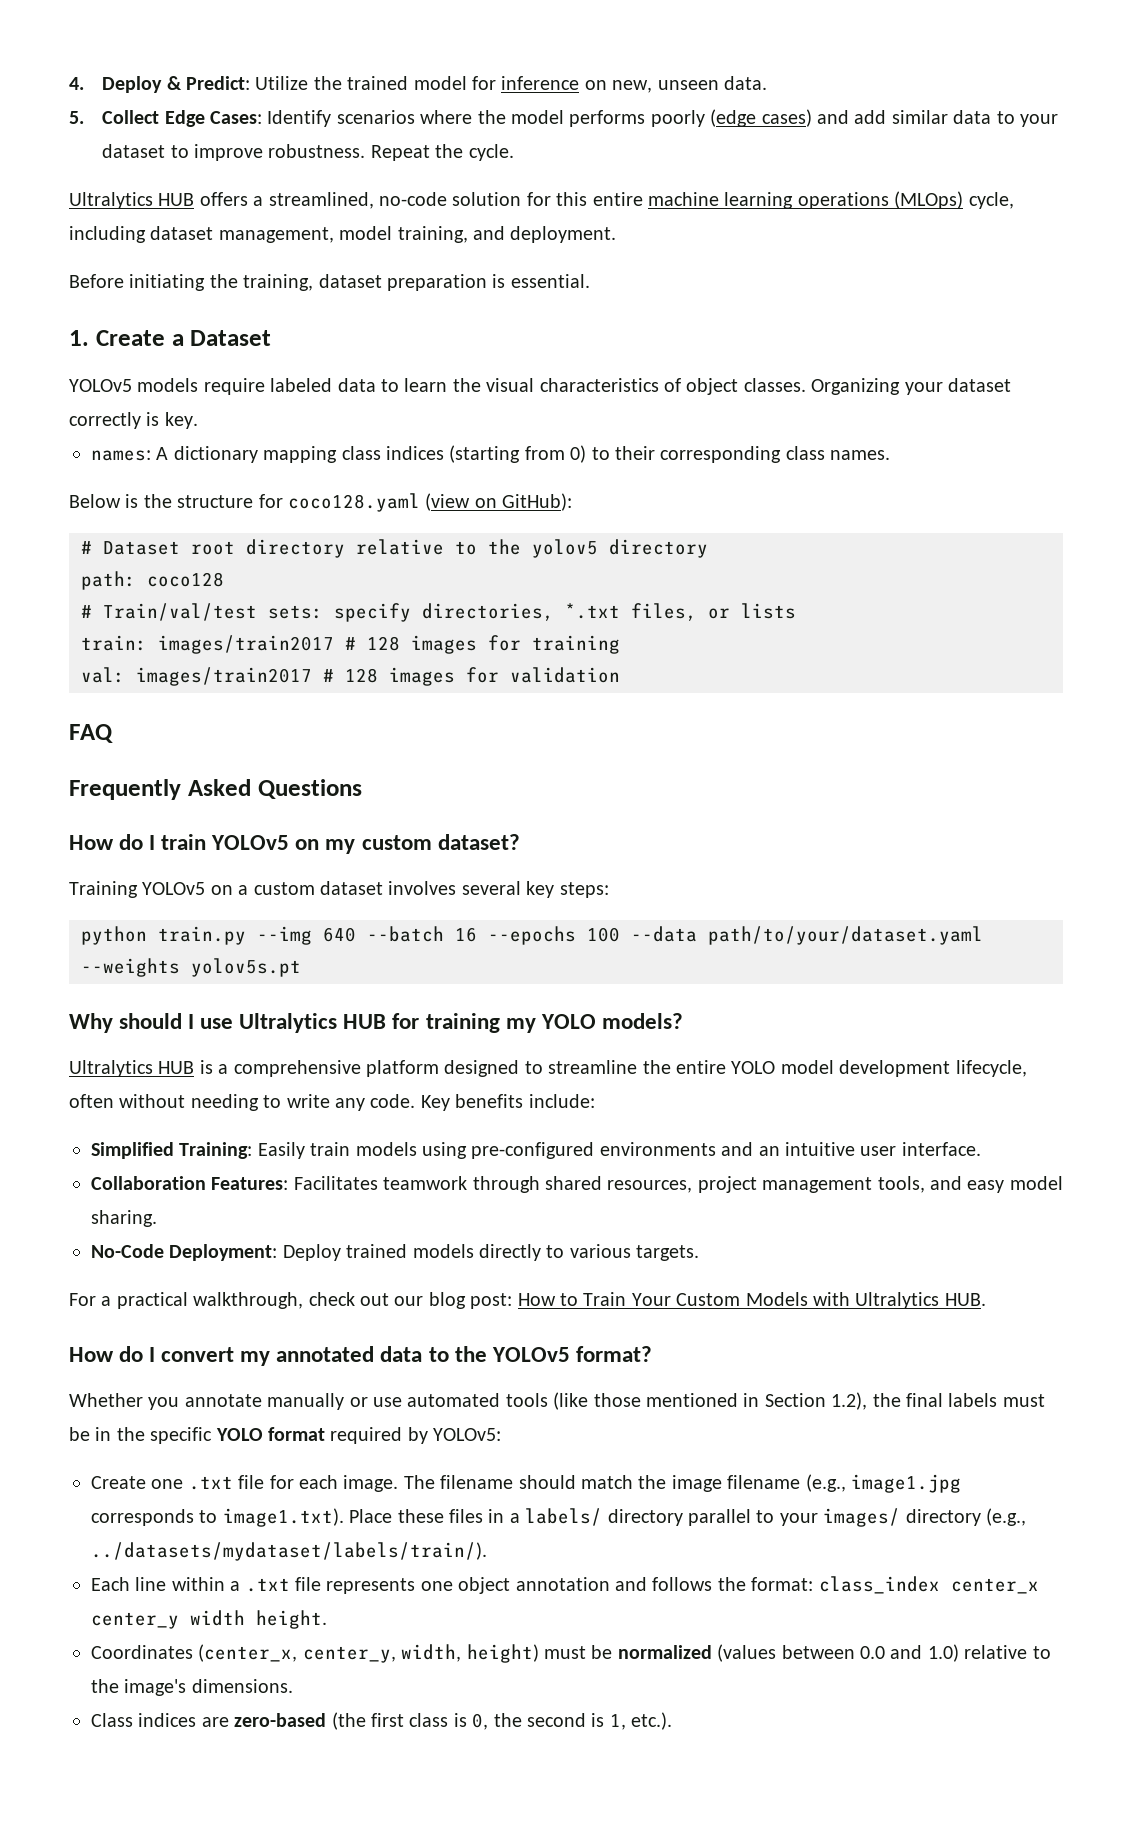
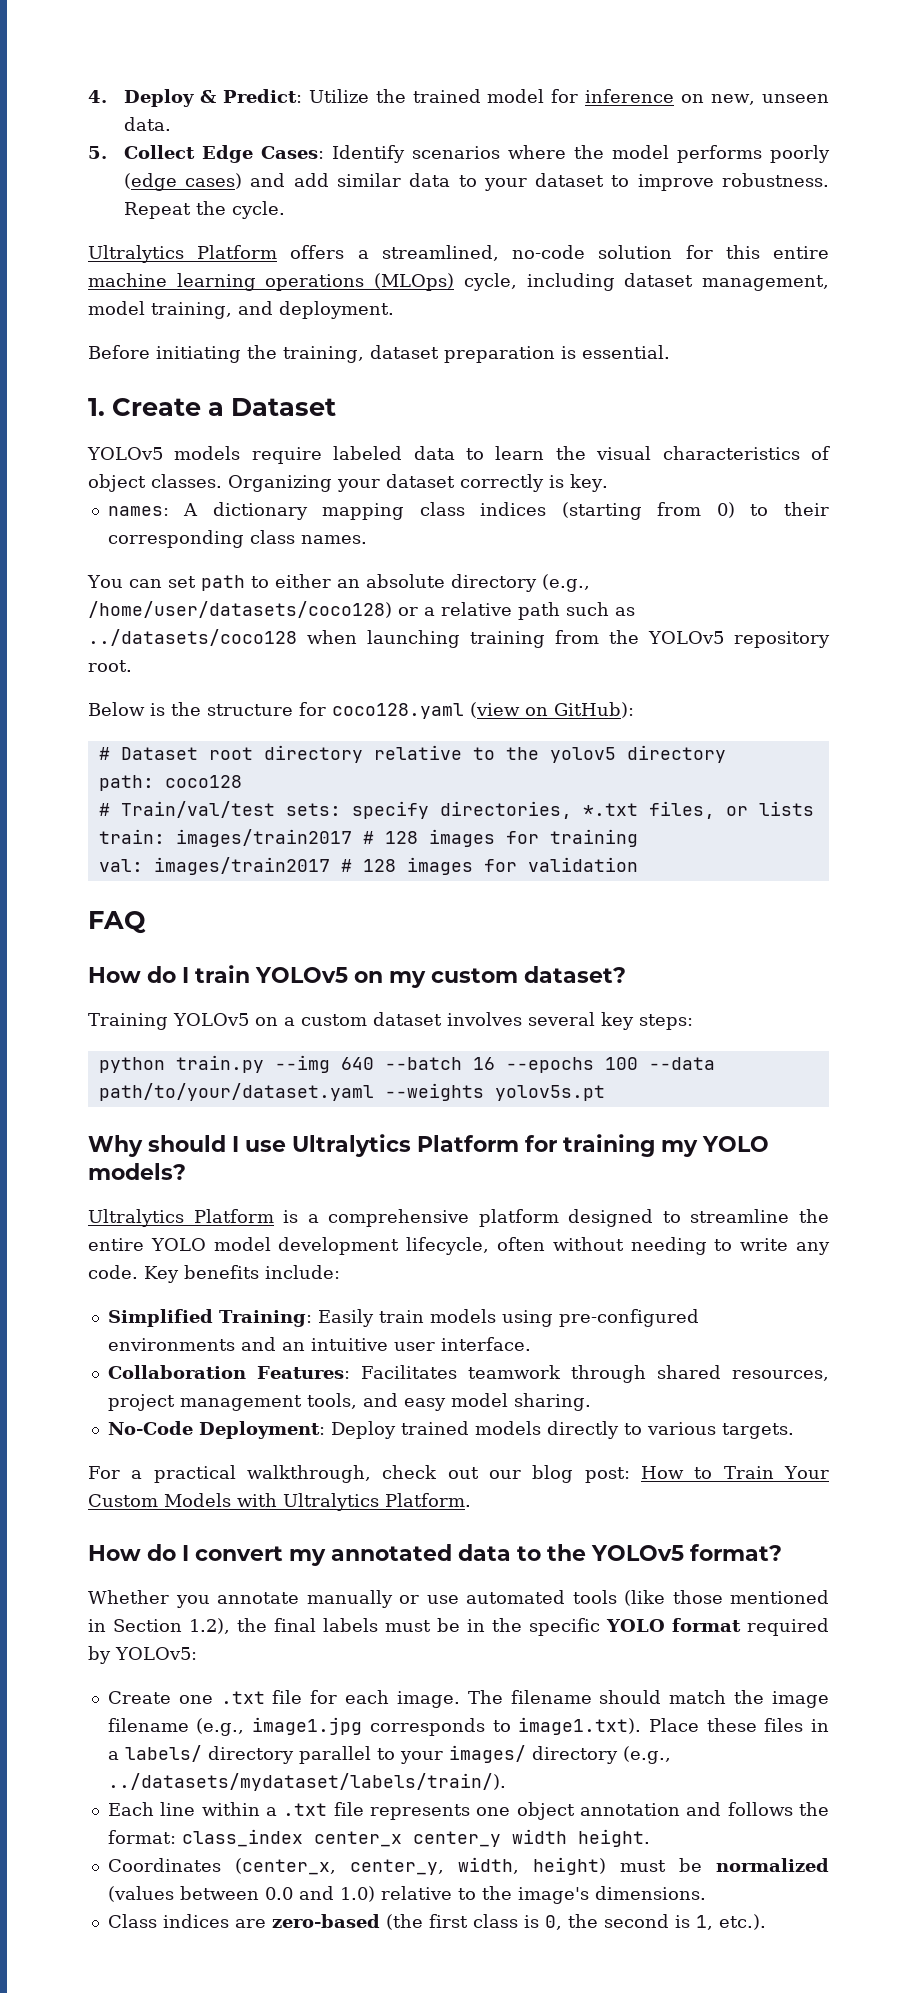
[158,193,195,206] HUB -> [197,245,278,259] Platform
(891, 455) none -> [87,574,590,592] [88,601,635,620] [88,629,830,648] [88,660,132,672] // You can set path to either an absolute directory (e.g., /home/user/datasets/coco128) or a relative path such as ../datasets/coco128 when launching training from the YOLOv5 repository root.
[69,779,362,800] // Frequently Asked Questions -> (146, 922) none
[343,1014,387,1029] HUB -> [417,1135,519,1152] Platform
[158,1061,195,1074] HUB -> [193,1209,274,1223] Platform
[944,1293,986,1306] HUB. -> [385,1493,471,1507] Platform.

